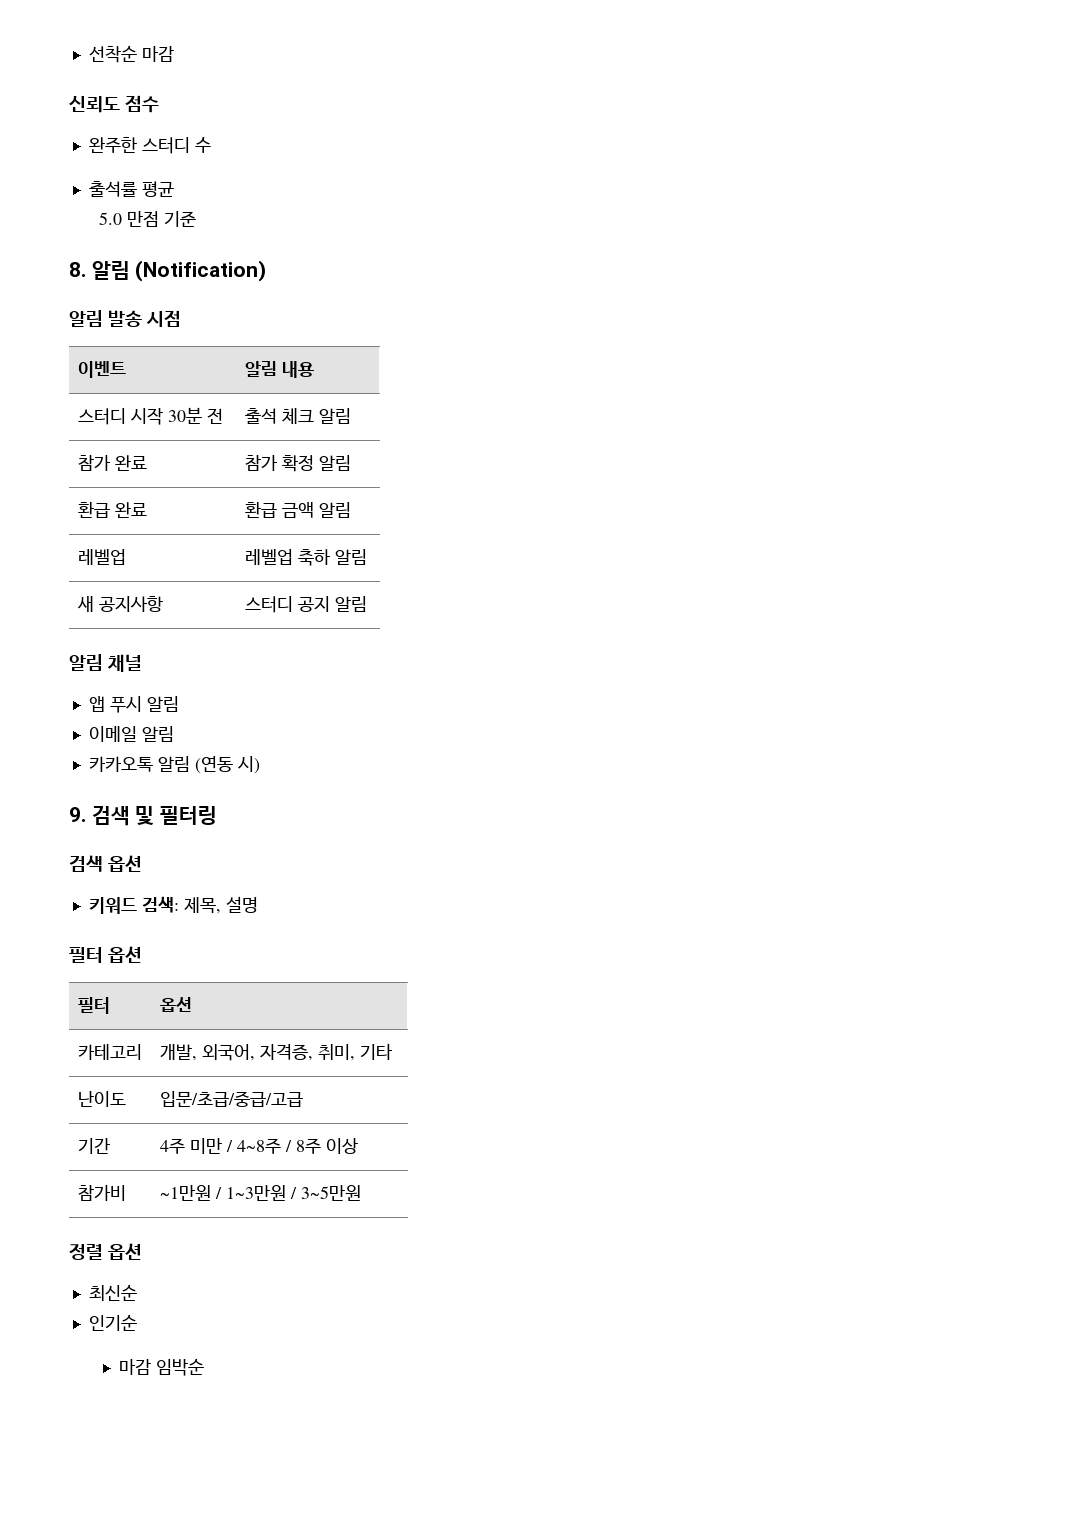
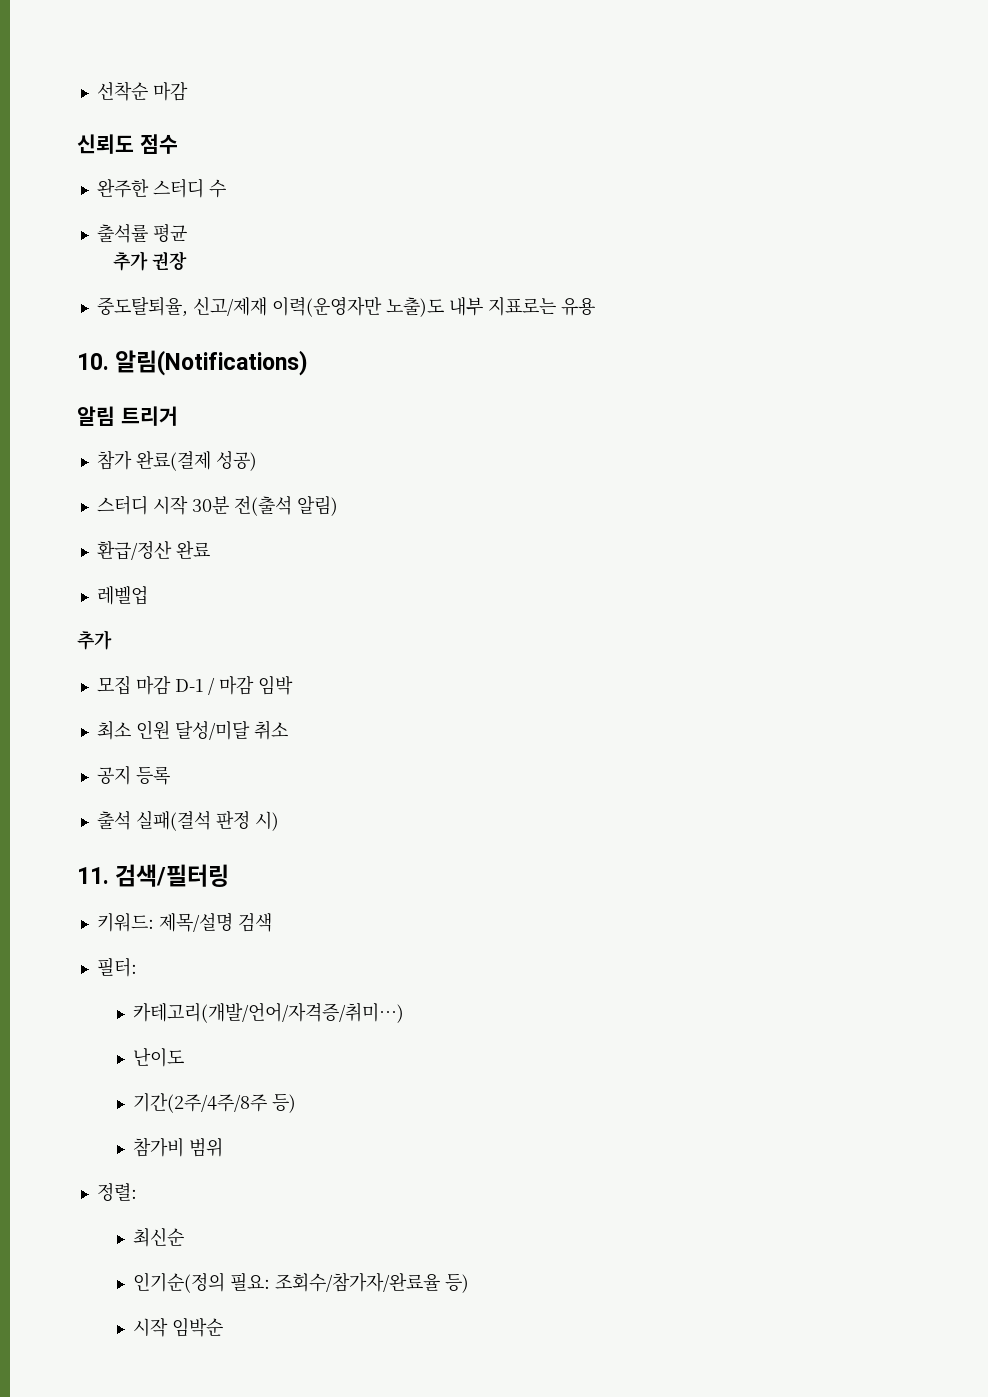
[99,211,197,227] [69,260,267,282] [69,310,181,327] [77,361,126,378] [244,361,314,378] [77,407,223,425] [244,408,351,424] [77,455,147,471] [244,455,351,472] [77,501,147,518] [244,501,351,518] [77,549,126,565] [244,549,367,566] [76,596,163,612] [244,596,367,613] [69,654,142,672] [88,696,179,713] [88,726,174,742] [88,756,260,774] [69,805,218,826] [69,855,142,872] [88,896,258,914] [69,946,142,963] [77,997,110,1014] [159,997,192,1012] [77,1044,142,1060] [159,1043,393,1061] [77,1091,126,1107] [159,1091,303,1107] [77,1138,110,1154] [159,1138,358,1154] [77,1185,126,1201] [159,1185,361,1201] [69,1243,142,1260] [88,1284,137,1301] [88,1314,137,1331] [118,1359,151,1375] 5.0 만점 기준 // 8. 알림 (Notification) // 알림 발송 시점 // 이벤트 | 알림 내용 // 스터디 시작 30분 전 | 출석 체크 알림 // 참가 완료 | 참가 확정 알림 // 환급 완료 | 환급 금액 알림 // 레벨업 | 레벨업 축하 알림 // 새 공지사항 | 스터디 공지 알림 // 알림 채널 // 앱 푸시 알림 // 이메일 알림 // 카카오톡 알림 (연동 시) // 9. 검색 및 필터링 // 검색 옵션 // 키워드 검색: 제목, 설명 // 필터 옵션 // 필터 | 옵션 // 카테고리 | 개발, 외국어, 자격증, 취미, 기타 // 난이도 | 입문/초급/중급/고급 // 기간 | 4주 미만 / 4~8주 / 8주 이상 // 참가비 | ~1만원 / 1~3만원 / 3~5만원 // 정렬 옵션 // 최신순 // 인기순 // 마감 -> [112,251,187,271] [96,296,595,317] [77,350,309,376] [77,406,178,426] [96,450,257,471] [96,495,338,516] [96,541,210,560] [96,586,148,605] [77,630,112,650] [96,676,293,695] [96,720,288,740] [96,765,170,785] [96,811,279,831] [77,864,230,887] [96,912,272,932] [96,957,137,977] [132,1002,404,1023] [132,1048,184,1067] [132,1093,296,1113] [132,1137,223,1157] [96,1183,137,1201] [132,1228,184,1247] [132,1272,469,1293] [132,1318,168,1337] 추가 권장 // 중도탈퇴율, 신고/제재 이력(운영자만 노출)도 내부 지표로는 유용 // 10. 알림(Notifications) // 알림 트리거 // 참가 완료(결제 성공) // 스터디 시작 30분 전(출석 알림) // 환급/정산 완료 // 레벨업 // 추가 // 모집 마감 D-1 / 마감 임박 // 최소 인원 달성/미달 취소 // 공지 등록 // 출석 실패(결석 판정 시) // 11. 검색/필터링 // 키워드: 제목/설명 검색 // 필터: // 카테고리(개발/언어/자격증/취미…) // 난이도 // 기간(2주/4주/8주 등) // 참가비 범위 // 정렬: // 최신순 // 인기순(정의 필요: 조회수/참가자/완료율 등) // 시작

